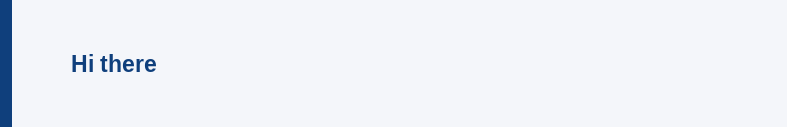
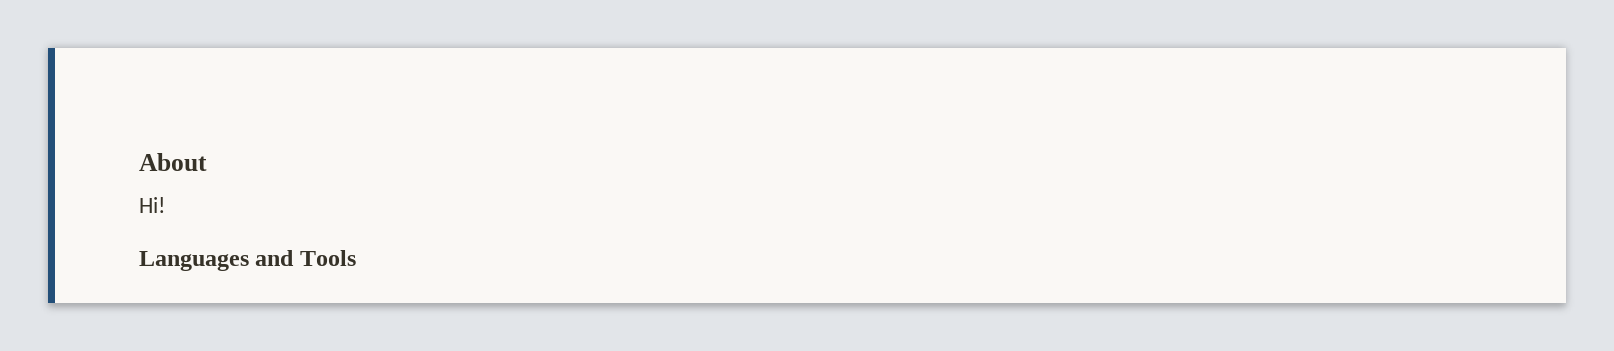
[71,54,158,72] Hi there -> [139,153,207,171] [139,197,165,213] [139,250,356,271] About // Hi! // Languages and Tools

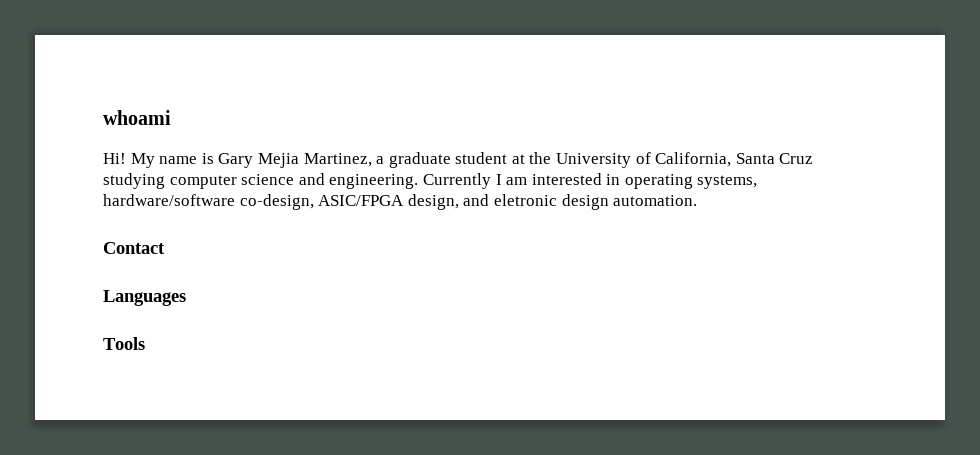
[139,153,207,171] About -> [103,110,171,125] whoami
(165, 205) none -> [130,152,814,168] [103,173,758,189] [103,194,698,210] [103,242,165,254] My name is Gary Mejia Martinez, a graduate student at the University of California, Santa Cruz studying computer science and engineering. Currently I am interested in operating systems, hardware/software co-design, ASIC/FPGA design, and eletronic design automation. // Contact
[255,250,295,266] and -> (186, 298) //

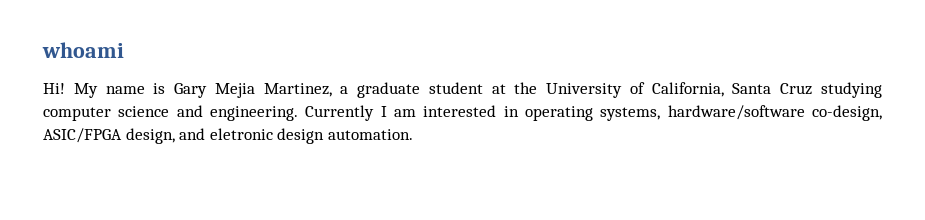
[103,242,165,254] [103,290,186,306] [103,337,145,350] // Contact // Languages // Tools -> (413, 134) none

